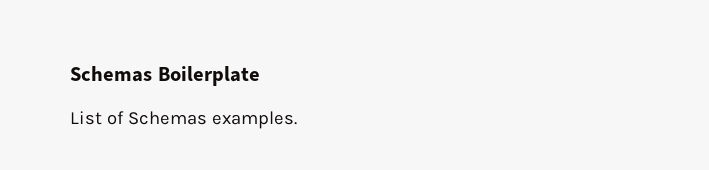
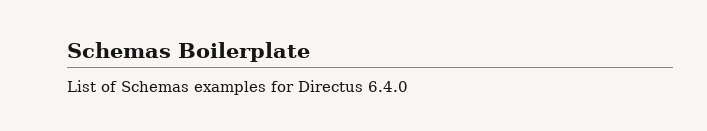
[211,111,297,129] examples. -> [194,80,408,95] examples for Directus 6.4.0

